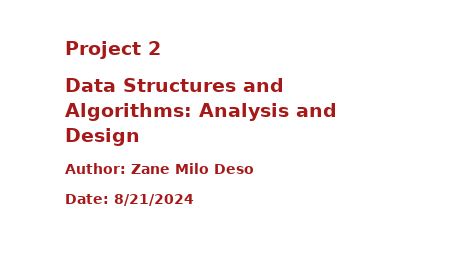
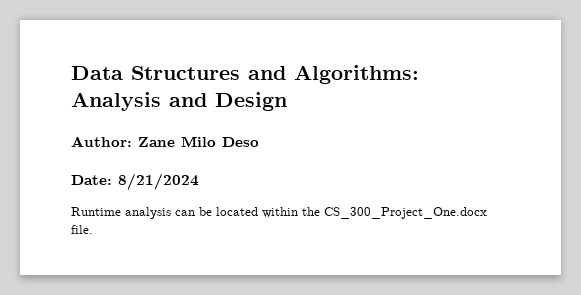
[65,41,161,59] Project 2 // -> (71, 73) none
(194, 200) none -> [71,207,487,219] [71,225,93,234] // Runtime analysis can be located within the CS_300_Project_One.docx file.

